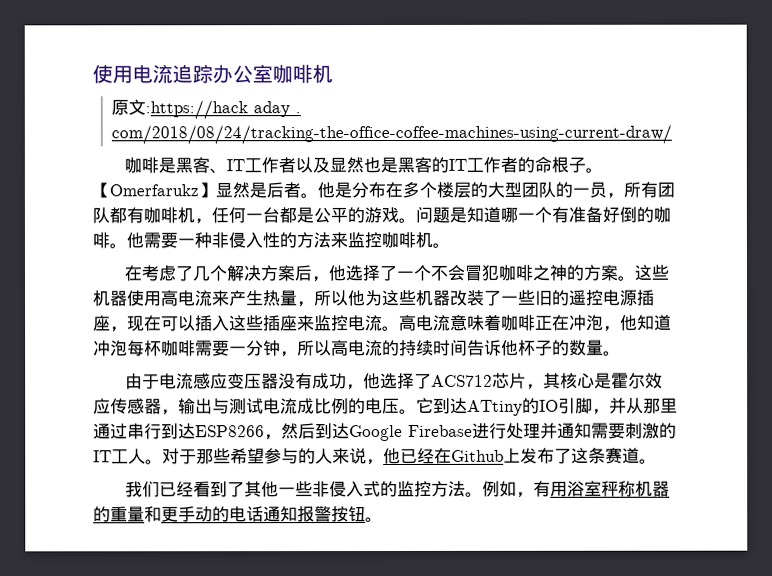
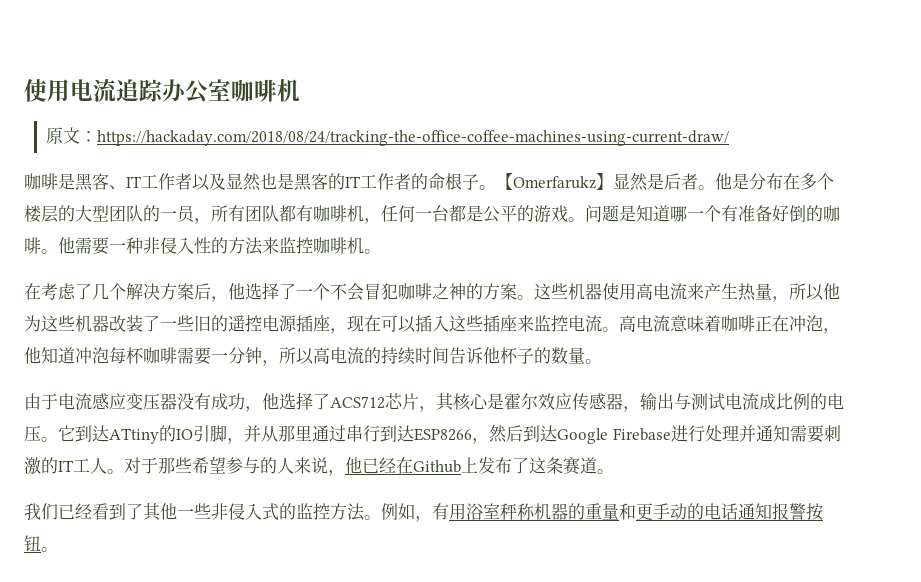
[145,100,302,120] [111,124,673,145] :https://hack aday . com/2018/08/24/tracking-the-office-coffee-machines-using-current-draw/ -> [79,130,729,146] ：https://hackaday.com/2018/08/24/tracking-the-office-coffee-machines-using-current-draw/

